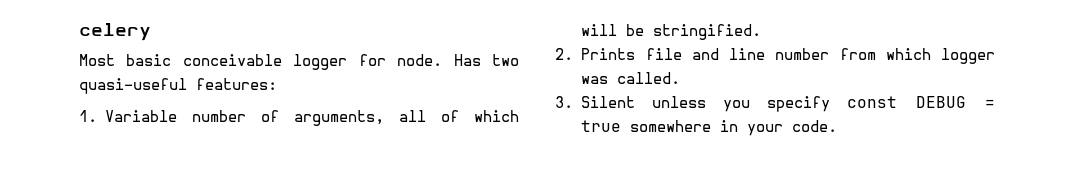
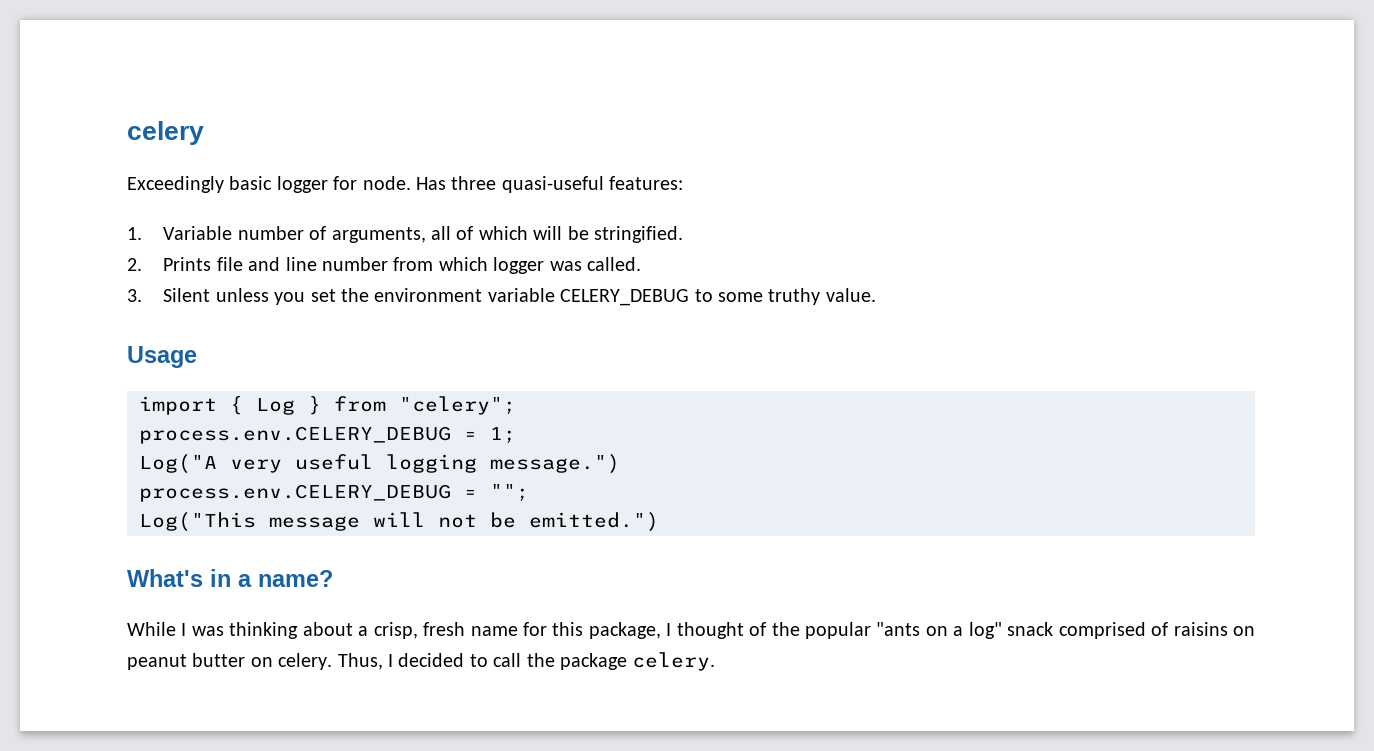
[79,54,282,66] Most basic conceivable -> [127,176,273,193] Exceedingly basic
[492,54,519,66] two -> [451,176,497,190] three
[767,96,995,112] [581,120,838,136] specify const DEBUG = true somewhere in your code. -> [310,288,876,306] [127,346,197,368] [139,396,516,415] [139,426,516,444] [139,454,620,474] [139,484,529,502] [139,512,659,532] [127,569,333,587] [127,622,1256,639] [127,652,716,671] set the environment variable CELERY_DEBUG to some truthy value. // Usage // import { Log } from "celery"; // process.env.CELERY_DEBUG = 1; // Log("A very useful logging message.") // process.env.CELERY_DEBUG = ""; // Log("This message will not be emitted.") // What's in a name? // While I was thinking about a crisp, fresh name for this package, I thought of the popular "ants on a log" snack comprised of raisins on peanut butter on celery. Thus, I decided to call the package celery.

